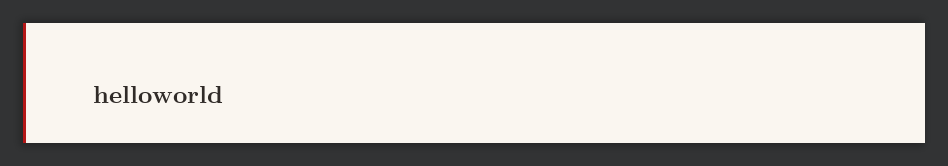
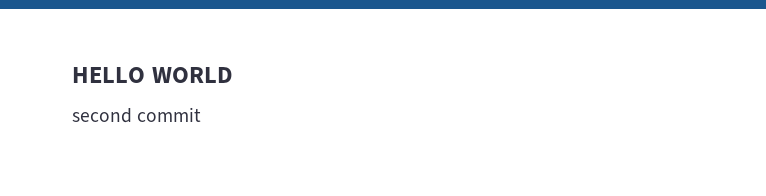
[93,86,223,103] helloworld -> [72,67,233,83] [72,107,202,123] HELLO WORLD // second commit

